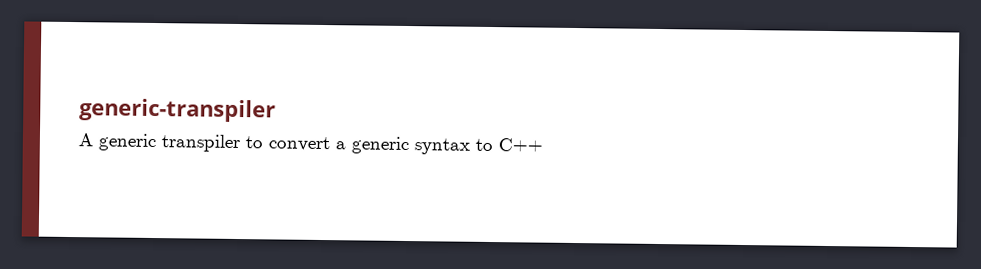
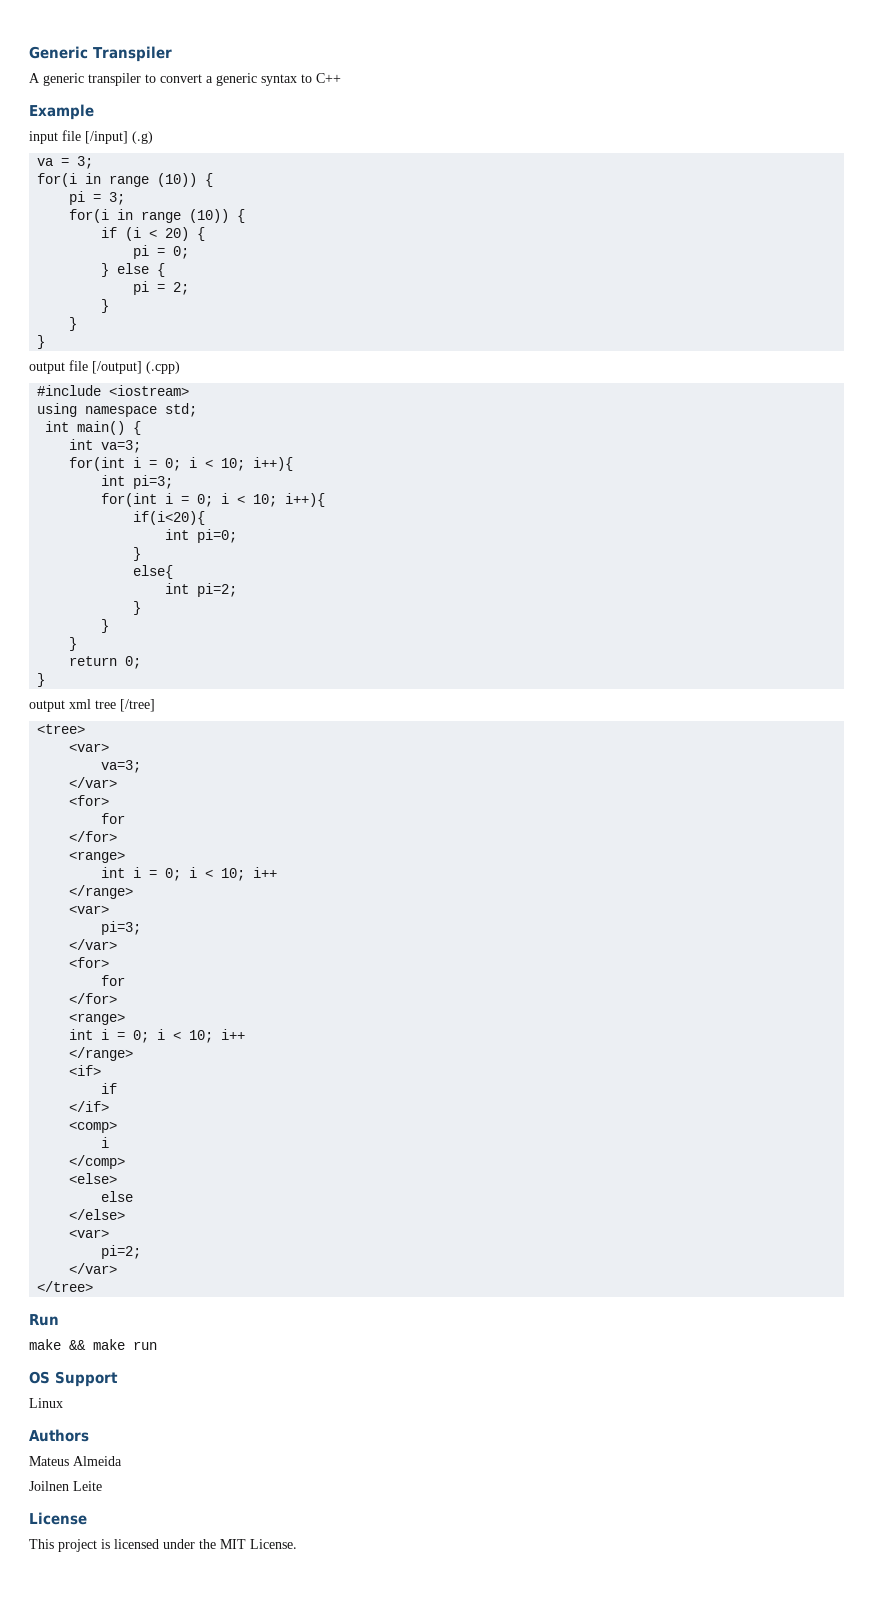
[79,98,276,123] generic-transpiler -> [29,46,172,62] Generic Transpiler
(543, 145) none -> [29,104,94,120] [29,130,153,144] [37,156,94,169] [37,173,214,187] [69,191,126,205] [69,209,246,223] [101,227,206,241] [133,245,190,259] [101,263,166,277] [133,281,190,295] [101,299,110,313] [69,317,78,331] [37,335,46,349] [29,360,180,374] [37,385,190,396] [37,403,198,417] [45,421,142,435] [69,439,142,453] [69,457,294,471] [101,475,174,489] [101,493,326,507] [133,511,206,525] [165,529,238,543] [133,547,142,561] [133,565,174,579] [165,583,238,597] [133,601,142,615] [101,619,110,633] [69,637,78,651] [69,656,142,669] [37,673,46,687] [29,699,155,712] [37,724,86,734] [69,743,110,752] [101,760,142,773] [69,777,118,788] [69,795,110,806] [101,813,126,824] [69,831,118,842] [69,851,126,863] [101,867,278,881] [69,885,134,899] [69,905,110,914] [101,921,142,935] [69,939,118,950] [69,957,110,968] [101,975,126,986] [69,993,118,1004] [69,1013,126,1025] [69,1029,246,1043] [69,1047,134,1061] [69,1065,102,1076] [101,1083,118,1094] [69,1101,110,1112] [69,1121,118,1133] [101,1137,110,1148] [69,1155,126,1169] [69,1173,118,1184] [101,1191,134,1202] [69,1209,126,1220] [69,1229,110,1238] [101,1245,142,1259] [69,1263,118,1274] [37,1281,94,1292] [29,1314,59,1326] [29,1339,157,1350] [29,1371,118,1387] [29,1398,63,1408] [29,1429,89,1442] [29,1456,122,1466] [29,1481,102,1491] [29,1512,87,1525] [29,1539,297,1552] // Example // input file [/input] (.g) // va = 3; // for(i in range (10)) { // pi = 3; // for(i in range (10)) { // if (i < 20) { // pi = 0; // } else { // pi = 2; // } // } // } // output file [/output] (.cpp) // #include <iostream> // using namespace std; // int main() { // int va=3; // for(int i = 0; i < 10; i++){ // int pi=3; // for(int i = 0; i < 10; i++){ // if(i<20){ // int pi=0; // } // else{ // int pi=2; // } // } // } // return 0; // } // output xml tree [/tree] // <tree> // <var> // va=3; // </var> // <for> // for // </for> // <range> // int i = 0; i < 10; i++ // </range> // <var> // pi=3; // </var> // <for> // for // </for> // <range> // int i = 0; i < 10; i++ // </range> // <if> // if // </if> // <comp> // i // </comp> // <else> // else // </else> // <var> // pi=2; // </var> // </tree> // Run // make && make run // OS Support // Linux // Authors // Mateus Almeida // Joilnen Leite // License // This project is licensed under the MIT License.

